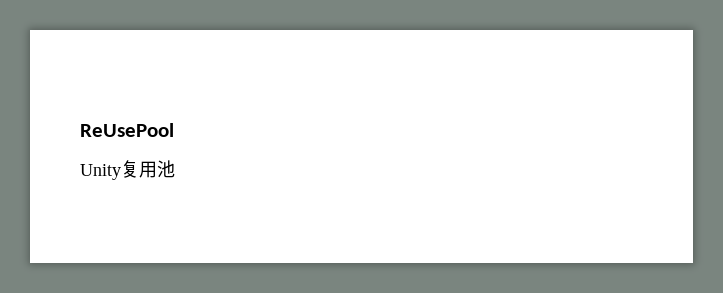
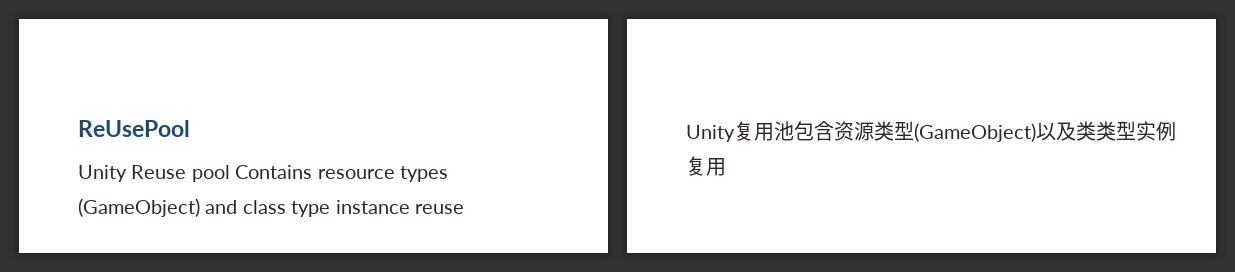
[121,160,175,178] 复用池 -> [131,165,448,182] [78,198,464,217] [686,121,1176,142] [686,156,726,176] Reuse pool Contains resource types (GameObject) and class type instance reuse // Unity复用池包含资源类型(GameObject)以及类类型实例复用

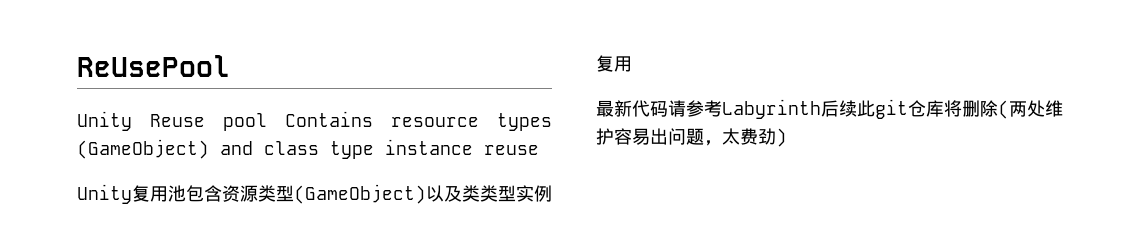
(726, 167) none -> [596,99,1063,119] [596,128,787,147] // 最新代码请参考Labyrinth后续此git仓库将删除(两处维护容易出问题，太费劲)

